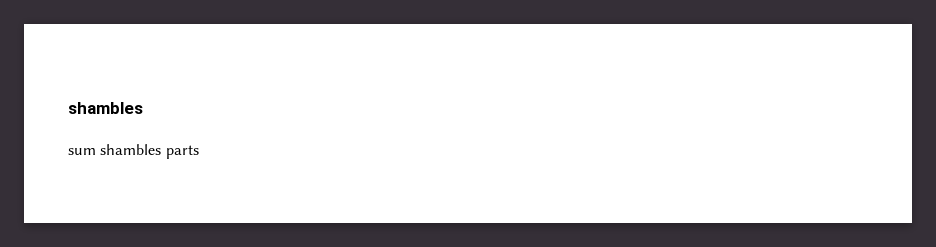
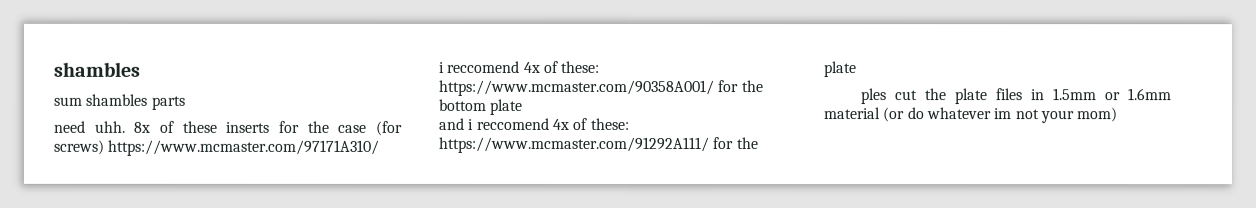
(199, 152) none -> [53,120,402,136] [53,139,380,156] [439,60,601,73] [439,79,764,97] [438,98,524,115] [438,117,629,131] [438,136,758,154] [824,61,857,78] [859,88,1172,105] [823,107,1118,124] // need uhh. 8x of these inserts for the case (for screws) https://www.mcmaster.com/97171A310/ // i reccomend 4x of these: https://www.mcmaster.com/90358A001/ for the bottom plate // and i reccomend 4x of these: https://www.mcmaster.com/91292A111/ for the plate // ples cut the plate files in 1.5mm or 1.6mm material (or do whatever im not your mom)

